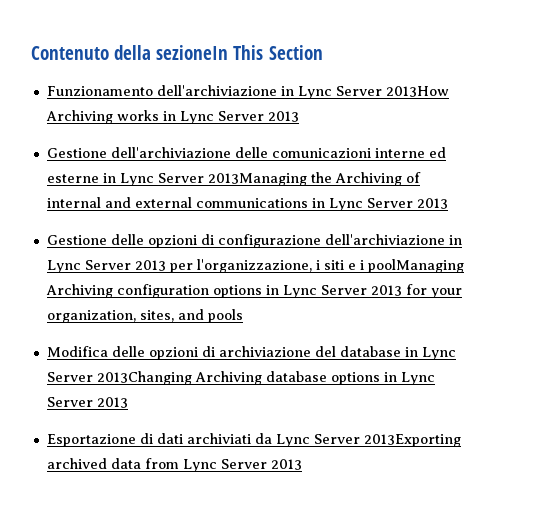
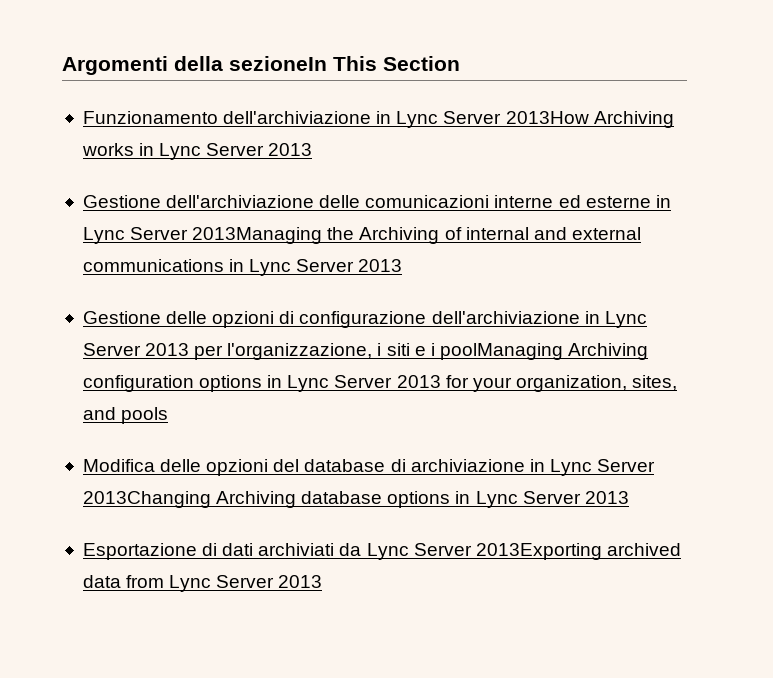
[31,46,109,60] Contenuto -> [62,56,168,75] Argomenti
[201,346,401,357] di archiviazione del database -> [273,459,525,472] del database di archiviazione

